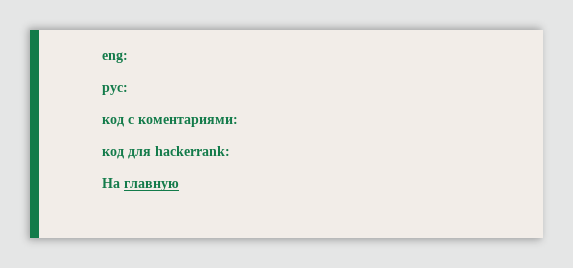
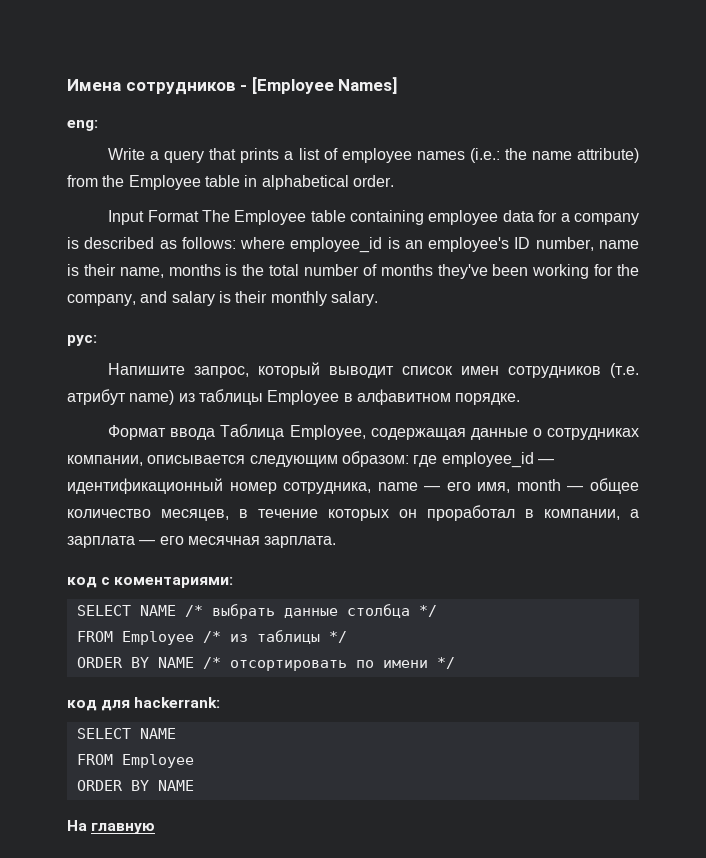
[102,52,128,63] [102,85,128,95] [102,117,238,127] [102,146,230,159] eng: // рус: // код с коментариями: // код для hackerrank: -> [67,77,398,95] [67,120,98,131] [108,148,640,163] [67,175,394,190] [108,210,640,225] [67,237,639,253] [67,264,639,279] [67,291,378,306] [67,335,97,346] [108,362,639,378] [67,389,521,405] [108,424,639,440] [67,451,554,468] [67,478,639,494] [67,505,639,521] [67,536,337,548] [67,577,234,588] [76,604,437,619] [76,630,347,645] [76,657,455,671] [67,697,221,711] [76,728,176,739] [76,754,194,768] [76,780,194,791] Имена сотрудников - [Employee Names] // eng: // Write a query that prints a list of employee names (i.e.: the name attribute) from the Employee table in alphabetical order. // Input Format The Employee table containing employee data for a company is described as follows: where employee_id is an employee's ID number, name is their name, months is the total number of months they've been working for the company, and salary is their monthly salary. // рус: // Напишите запрос, который выводит список имен сотрудников (т.е. атрибут name) из таблицы Employee в алфавитном порядке. // Формат ввода Таблица Employee, содержащая данные о сотрудниках компании, описывается следующим образом: где employee_id — идентификационный номер сотрудника, name — его имя, month — общее количество месяцев, в течение которых он проработал в компании, а зарплата — его месячная зарплата. // код с коментариями: // SELECT NAME /* выбрать данные столбца */ // FROM Employee /* из таблицы */ // ORDER BY NAME /* отсортировать по имени */ // код для hackerrank: // SELECT NAME // FROM Employee // ORDER BY NAME

